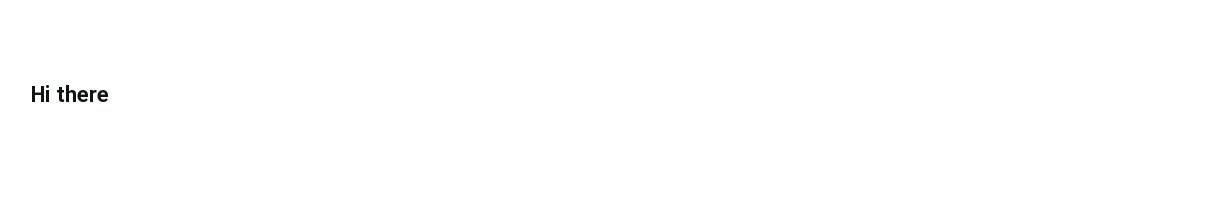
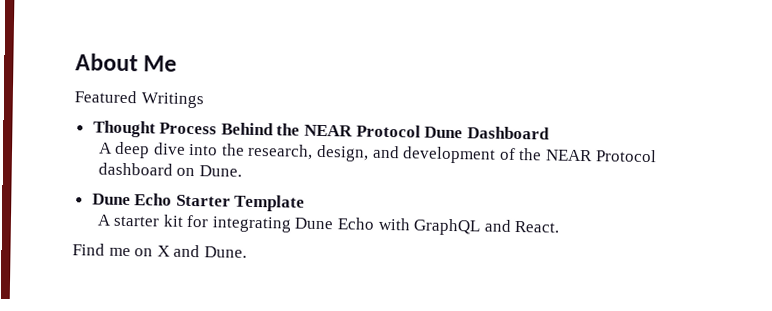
[31,85,109,102] Hi there -> [75,53,178,72] [74,90,204,109] [92,120,550,140] [97,141,657,164] [97,162,242,177] [91,193,306,212] [96,214,561,236] [72,243,247,258] About Me // Featured Writings // Thought Process Behind the NEAR Protocol Dune Dashboard // A deep dive into the research, design, and development of the NEAR Protocol dashboard on Dune. // Dune Echo Starter Template // A starter kit for integrating Dune Echo with GraphQL and React. // Find me on X and Dune.

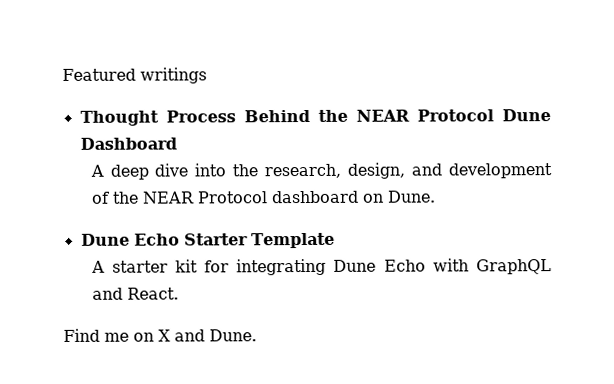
[75,53,178,72] [74,90,204,109] About Me // Featured Writings -> [62,67,207,84] Featured writings

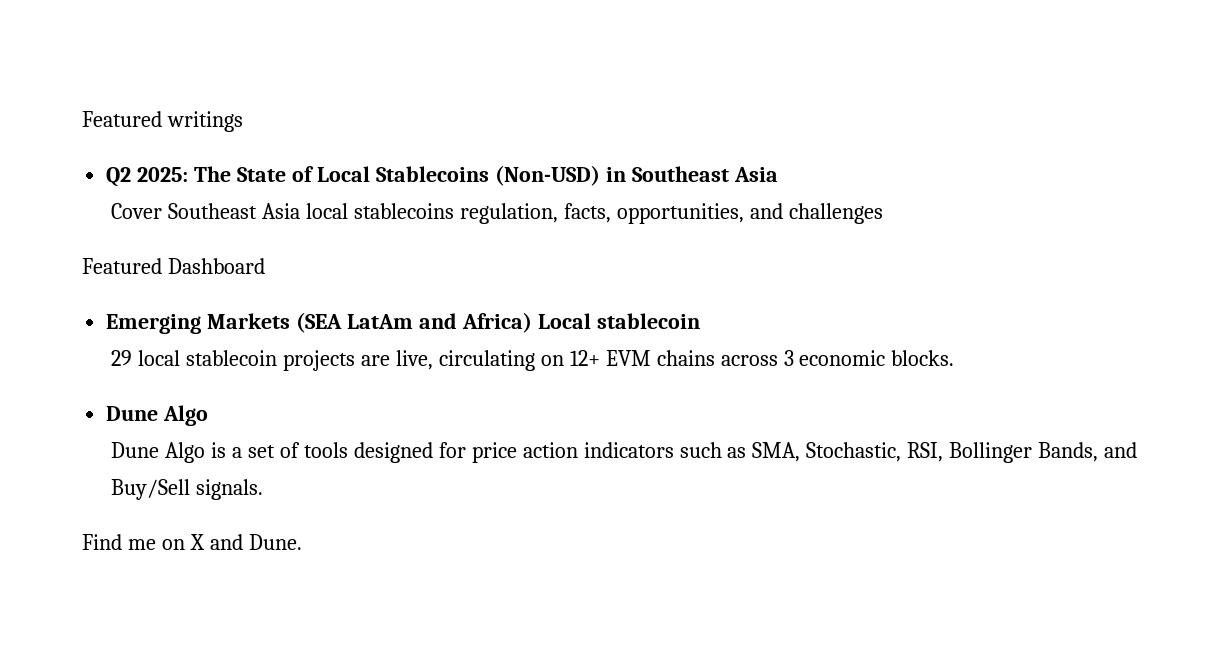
[79,109,551,126] [79,137,177,150] [89,162,552,180] [90,190,436,204] [80,232,335,249] [90,258,552,276] [91,287,179,300] Thought Process Behind the NEAR Protocol Dune Dashboard // A deep dive into the research, design, and development of the NEAR Protocol dashboard on Dune. // Dune Echo Starter Template // A starter kit for integrating Dune Echo with GraphQL and React. -> [106,165,778,187] [111,203,883,224] [82,258,265,274] [106,312,700,334] [111,350,955,371] [106,405,209,426] [111,442,1138,463] [111,479,264,500] Q2 2025: The State of Local Stablecoins (Non-USD) in Southeast Asia // Cover Southeast Asia local stablecoins regulation, facts, opportunities, and challenges // Featured Dashboard // Emerging Markets (SEA LatAm and Africa) Local stablecoin // 29 local stablecoin projects are live, circulating on 12+ EVM chains across 3 economic blocks. // Dune Algo // Dune Algo is a set of tools designed for price action indicators such as SMA, Stochastic, RSI, Bollinger Bands, and Buy/Sell signals.

